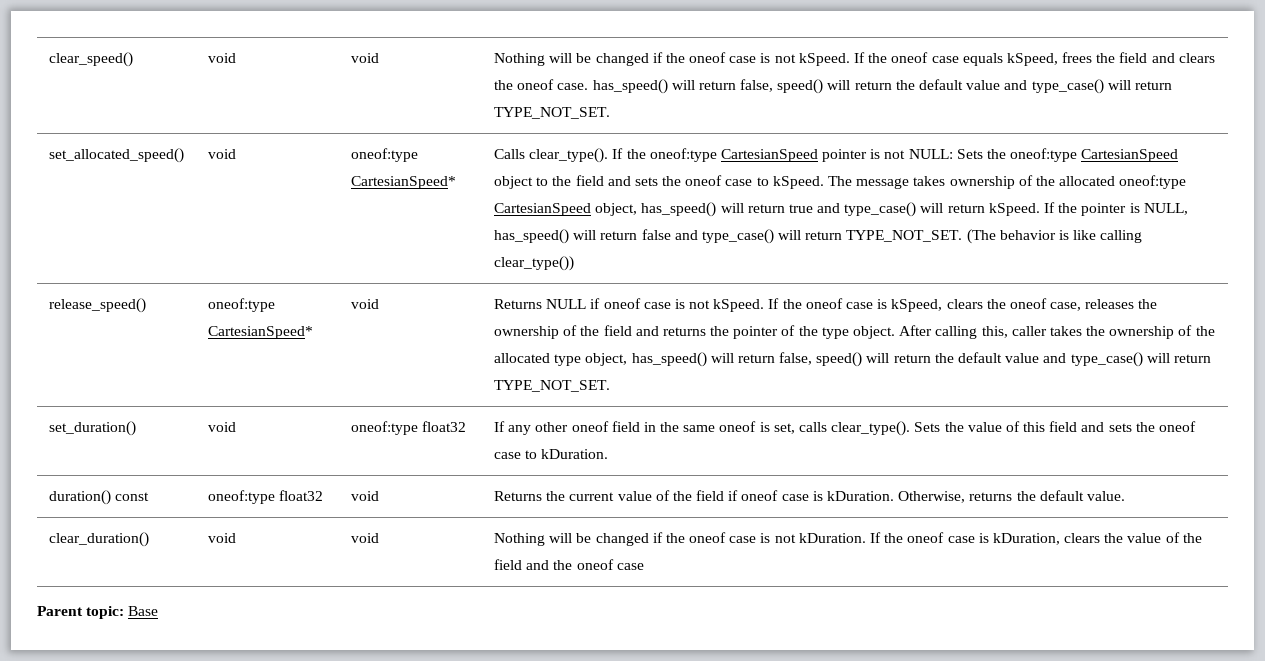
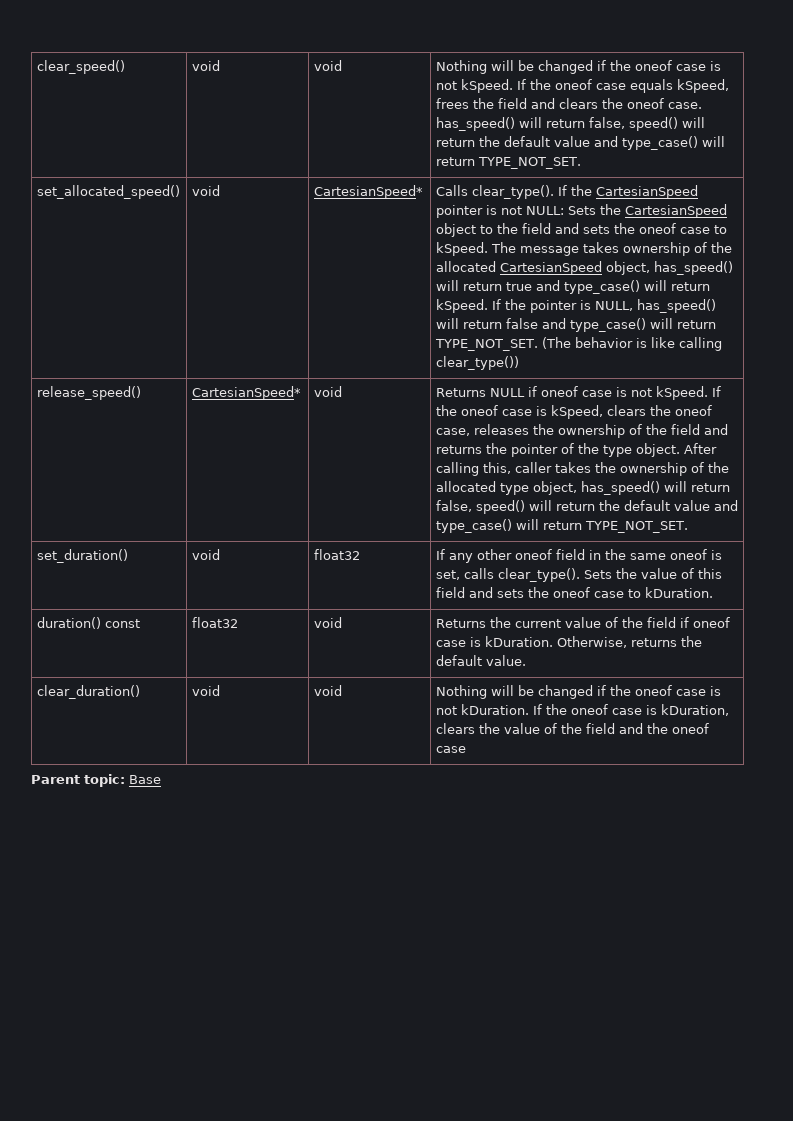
[350,148,418,162] oneof:type -> (220, 190) none
[649,148,717,162] oneof:type -> (592, 190) none
[1010,148,1078,162] oneof:type -> (621, 209) none
[1119,175,1187,189] oneof:type -> (496, 266) none
[207,298,275,312] oneof:type -> (141, 393) none
[350,421,418,435] oneof:type -> (220, 554) none
[207,490,275,504] oneof:type -> (140, 623) none

